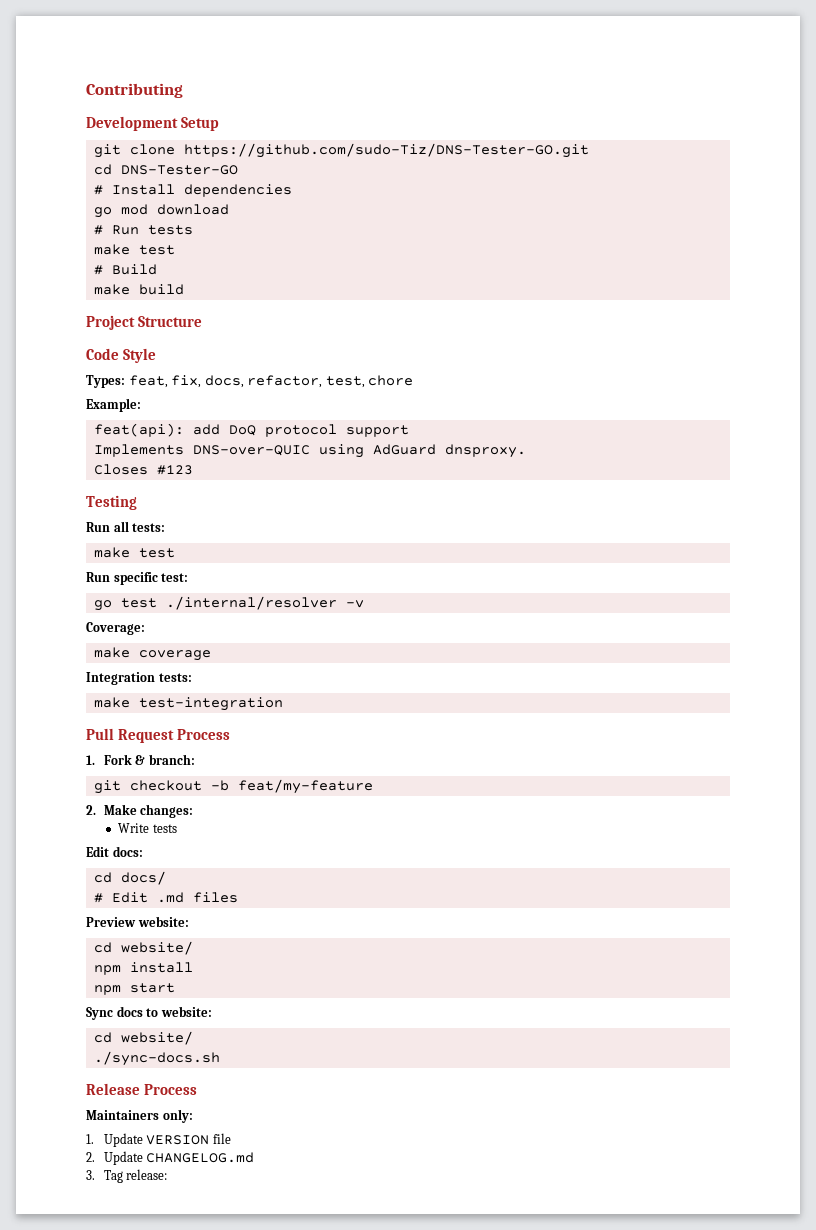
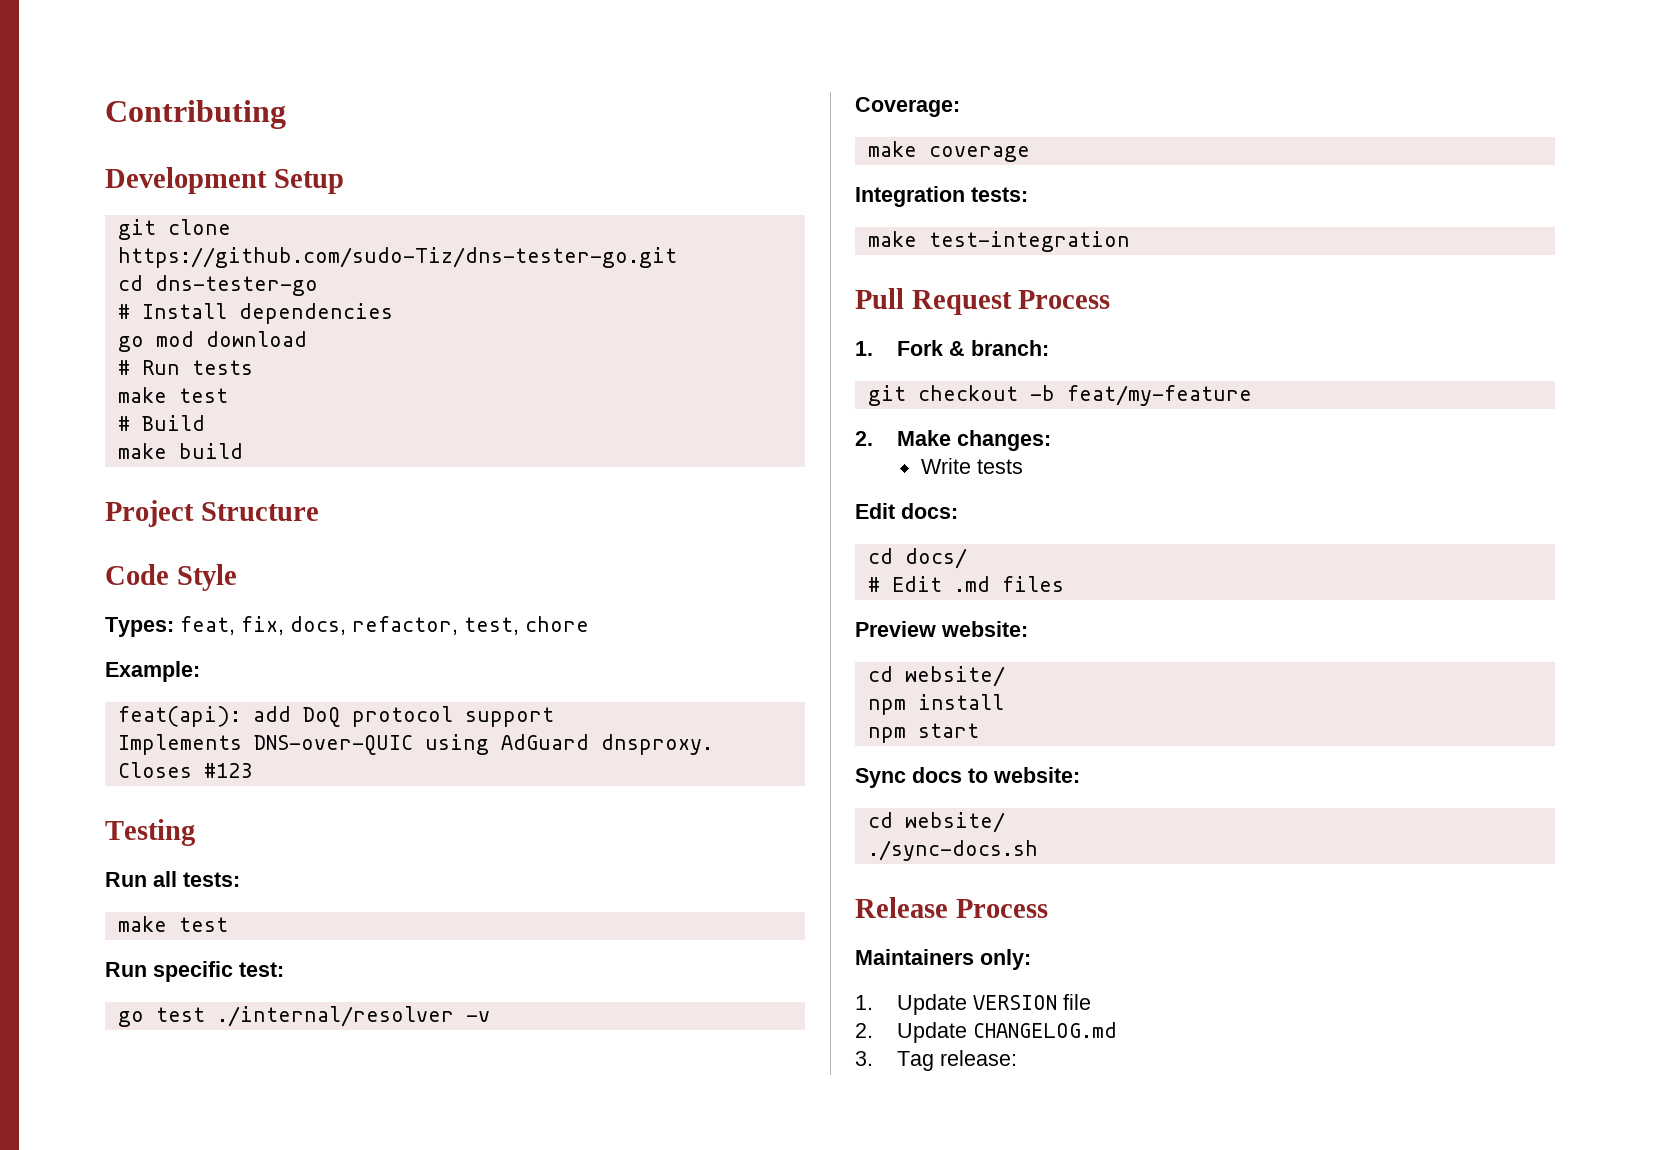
[183,143,589,158] [93,164,238,175] https://github.com/sudo-Tiz/DNS-Tester-GO.git // cd DNS-Tester-GO -> [117,247,677,268] [117,275,318,296] https://github.com/sudo-Tiz/dns-tester-go.git // cd dns-tester-go

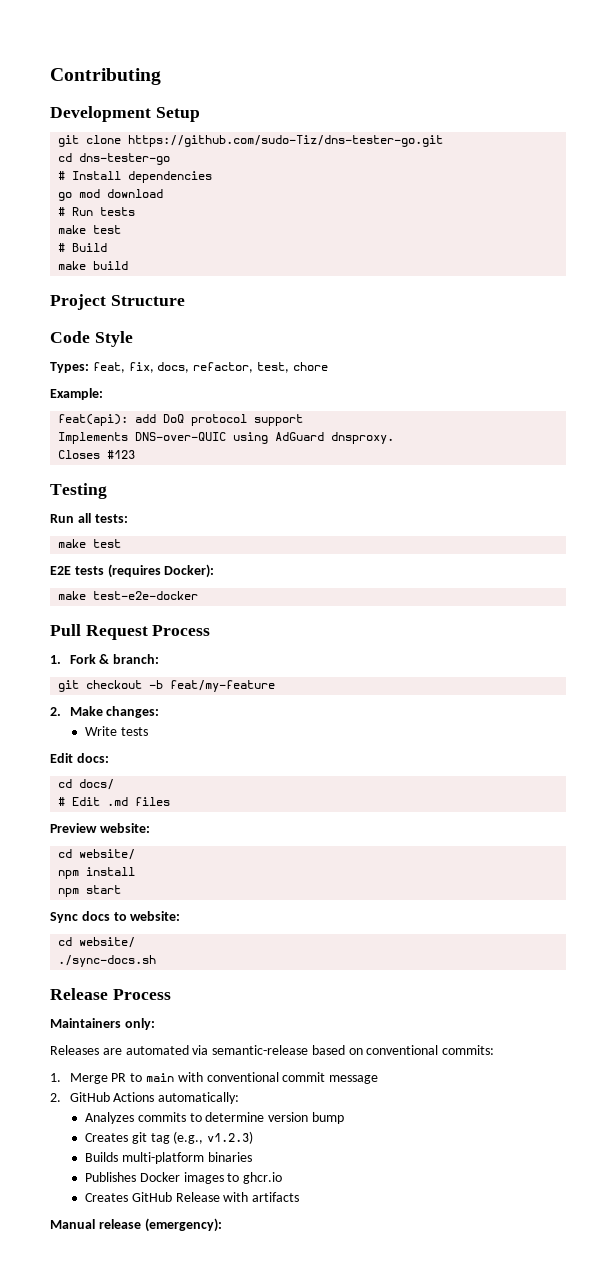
[105,961,284,982] [117,1006,490,1027] [855,97,960,117] [867,141,1030,162] [855,186,1028,207] [867,231,1130,252] Run specific test: // go test ./internal/resolver -v // Coverage: // make coverage // Integration tests: // make test-integration -> [50,564,215,578] [58,591,199,600] E2E tests (requires Docker): // make test-e2e-docker
[855,994,1092,1015] [855,1022,1118,1043] [855,1050,1018,1071] 1. Update VERSION file // 2. Update CHANGELOG.md // 3. Tag release: -> [50,1045,495,1055] [50,1072,379,1084] [50,1092,240,1104] [85,1112,344,1124] [85,1131,254,1144] [85,1152,252,1164] [85,1172,283,1184] [85,1192,300,1202] [50,1218,222,1232] Releases are automated via semantic-release based on conventional commits: // 1. Merge PR to main with conventional commit message // 2. GitHub Actions automatically: // Analyzes commits to determine version bump // Creates git tag (e.g., v1.2.3) // Builds multi-platform binaries // Publishes Docker images to ghcr.io // Creates GitHub Release with artifacts // Manual release (emergency):

